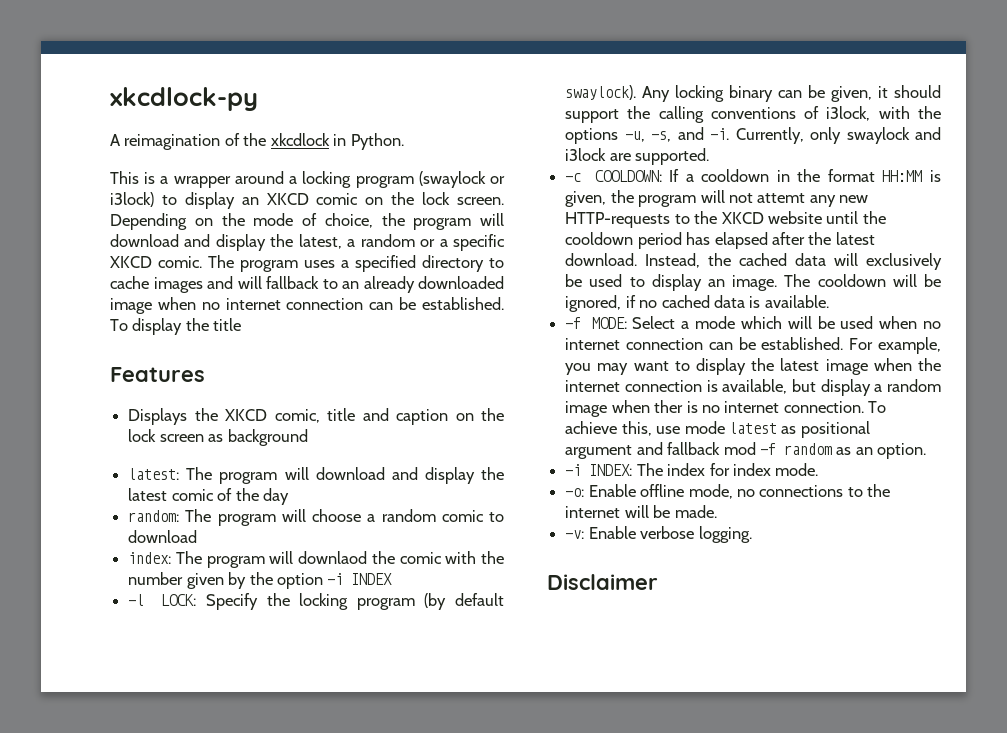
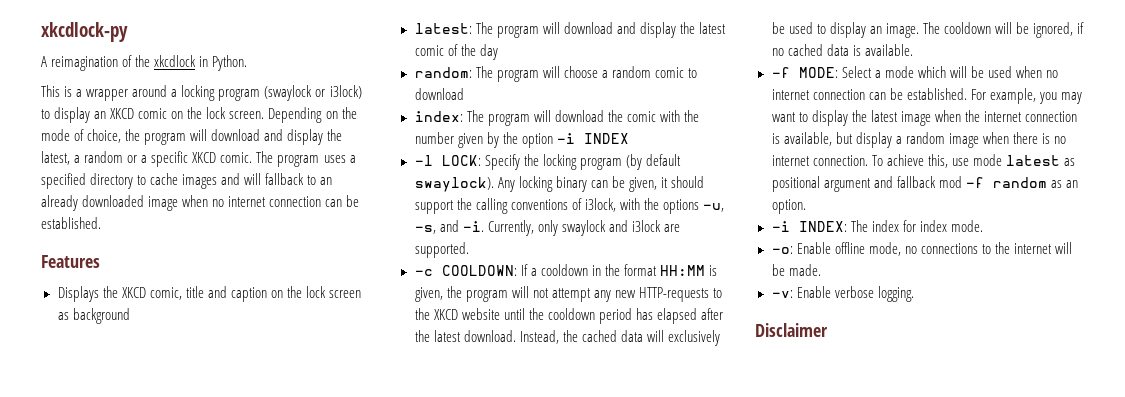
[110,318,242,335] To display the title -> (101, 223) none
[298,551,368,564] downlaod -> [554,110,604,122] download
[757,193,806,203] attemt -> [551,288,591,302] attempt
[654,400,684,413] ther -> [1012,132,1038,144] there

